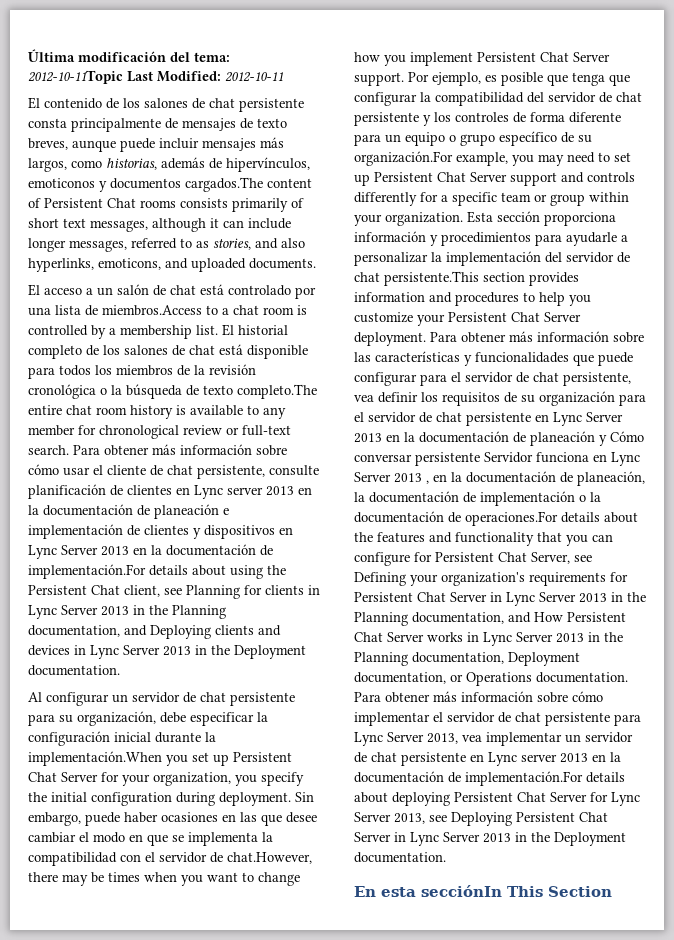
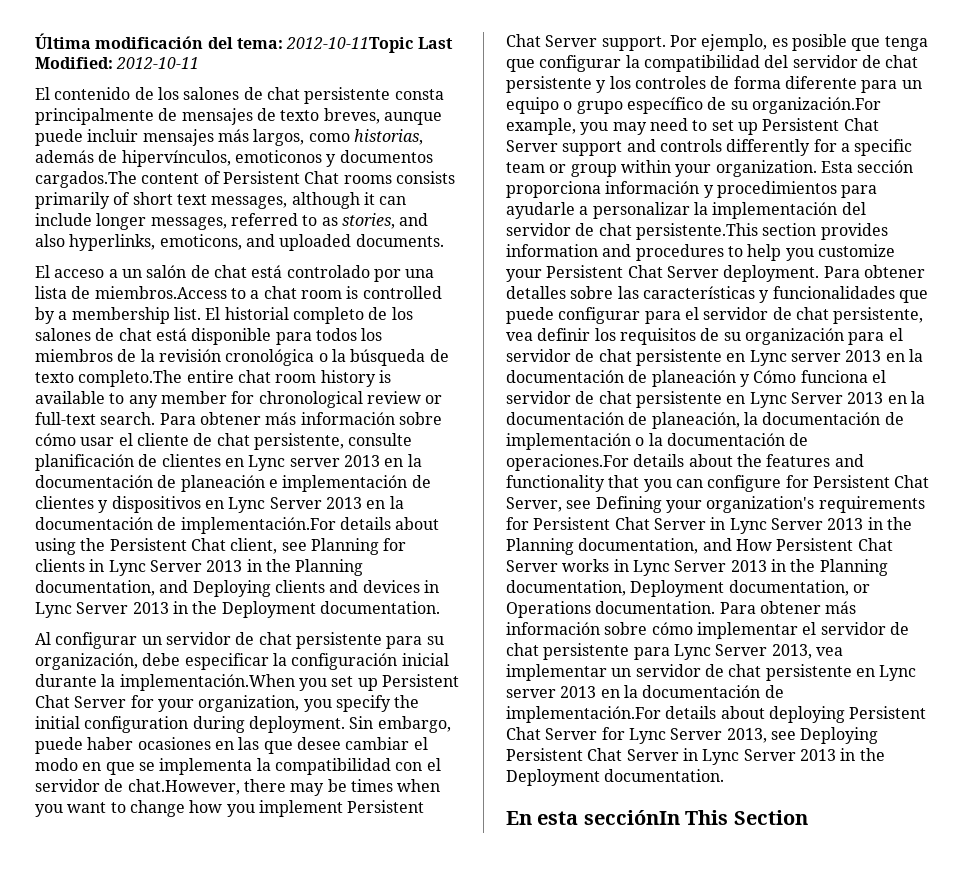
[509,331,609,342] más información -> [506,286,566,299] detalles
[586,412,623,422] Server -> [790,353,841,362] server
[354,452,640,466] [354,472,429,484] conversar persistente Servidor funciona en Lync Server 2013 , -> [800,370,886,383] [506,391,884,408] funciona el servidor de chat persistente en Lync Server 2013

